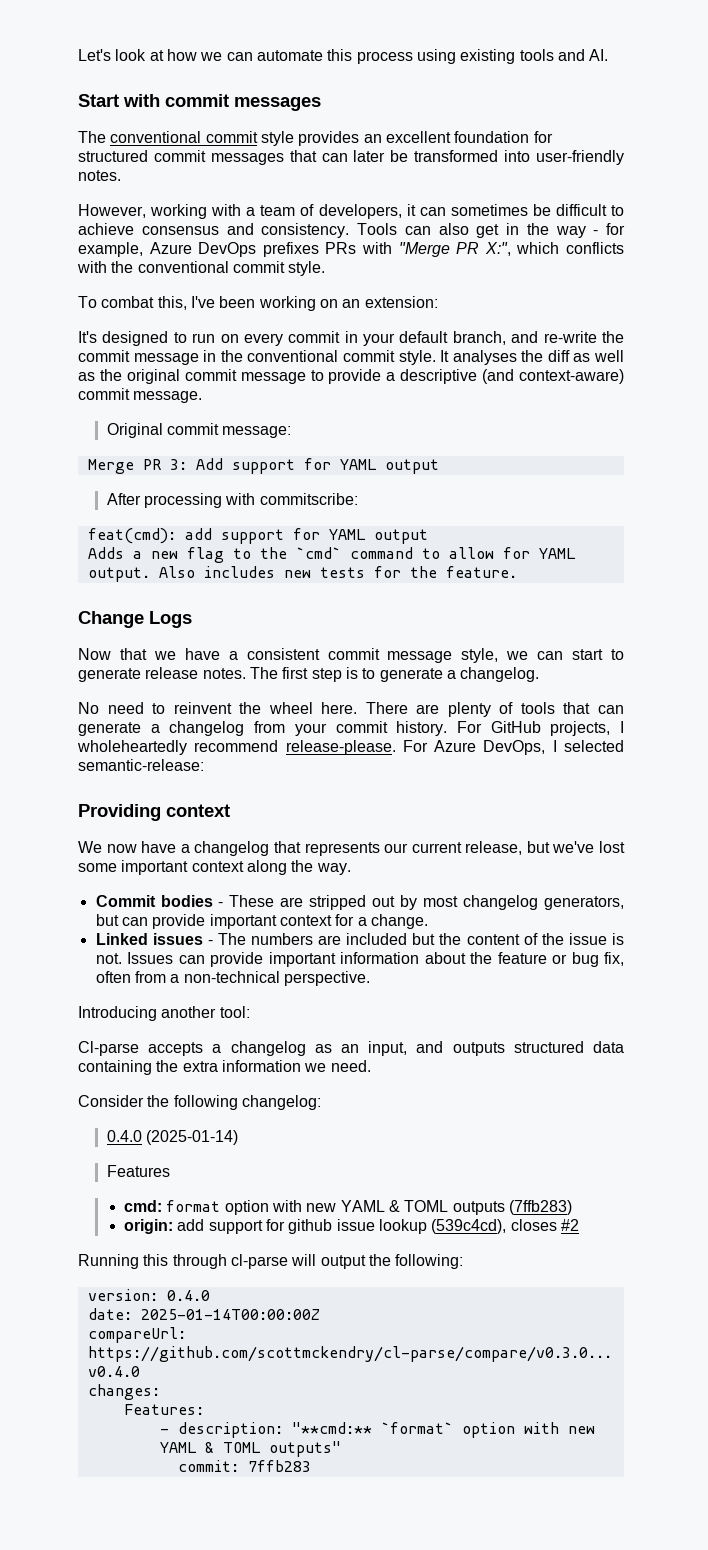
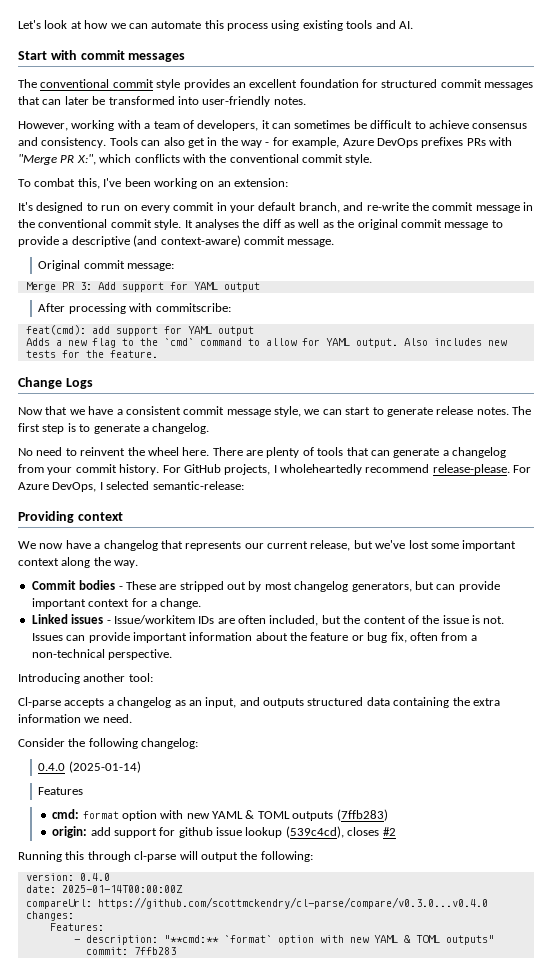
[217,933,408,945] The numbers are included -> [113,615,319,626] Issue/workitem IDs are often included,

